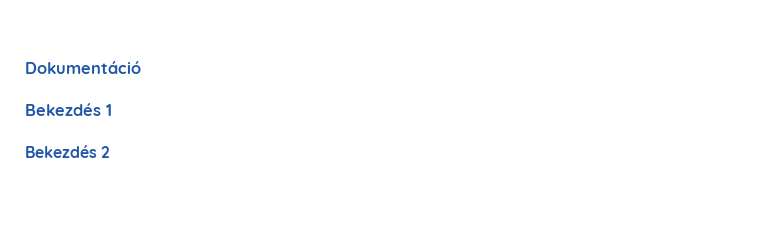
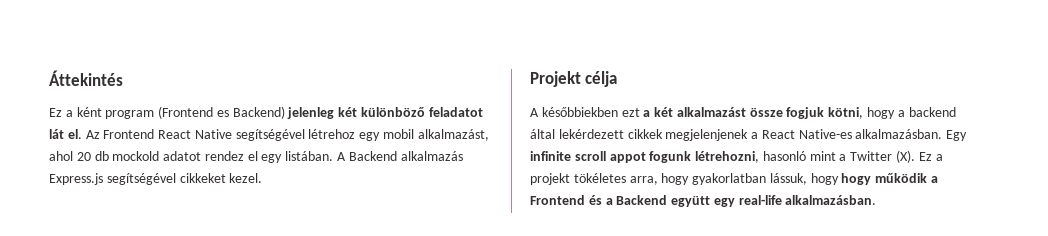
[25,61,141,74] [25,103,112,116] [25,145,111,158] Dokumentáció // Bekezdés 1 // Bekezdés 2 -> [49,70,123,86] [49,106,483,119] [49,129,489,141] [49,151,463,163] [49,173,263,185] [530,71,618,87] [530,107,956,119] [530,129,968,141] [530,150,943,163] [530,173,939,185] [530,195,877,207] Áttekintés // Ez a ként program (Frontend es Backend) jelenleg két különböző feladatot lát el. Az Frontend React Native segítségével létrehoz egy mobil alkalmazást, ahol 20 db mockold adatot rendez el egy listában. A Backend alkalmazás Express.js segítségével cikkeket kezel. // Projekt célja // A későbbiekben ezt a két alkalmazást össze fogjuk kötni, hogy a backend által lekérdezett cikkek megjelenjenek a React Native-es alkalmazásban. Egy infinite scroll appot fogunk létrehozni, hasonló mint a Twitter (X). Ez a projekt tökéletes arra, hogy gyakorlatban lássuk, hogy hogy működik a Frontend és a Backend együtt egy real-life alkalmazásban.

